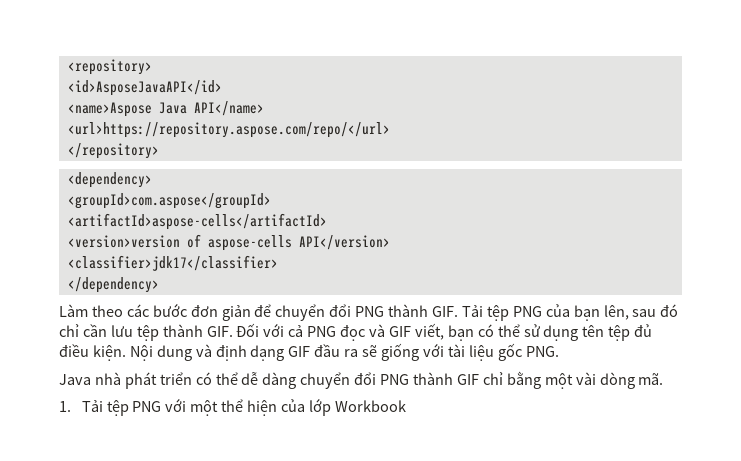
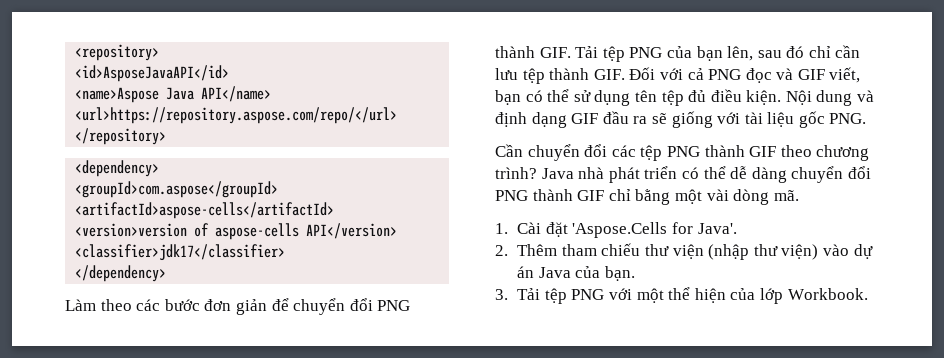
(559, 351) none -> [495,144,870,161] [495,167,537,179] Cần chuyển đổi các tệp PNG thành GIF theo chương trình?
(71, 406) none -> [517,222,737,238] [495,243,873,260] [517,266,635,281] [495,289,508,300] Cài đặt 'Aspose.Cells for Java'. // 2. Thêm tham chiếu thư viện (nhập thư viện) vào dự án Java của bạn. // 3.
[334,400,406,412] Workbook -> [787,288,868,300] Workbook.

